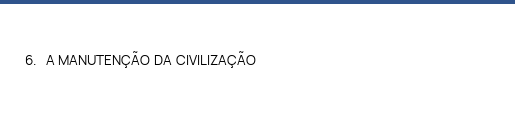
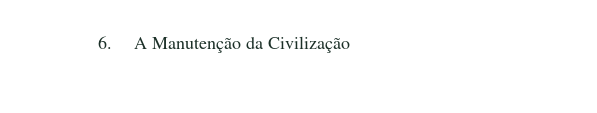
[58,51,256,68] MANUTENÇÃO DA CIVILIZAÇÃO -> [151,36,350,53] Manutenção da Civilização

